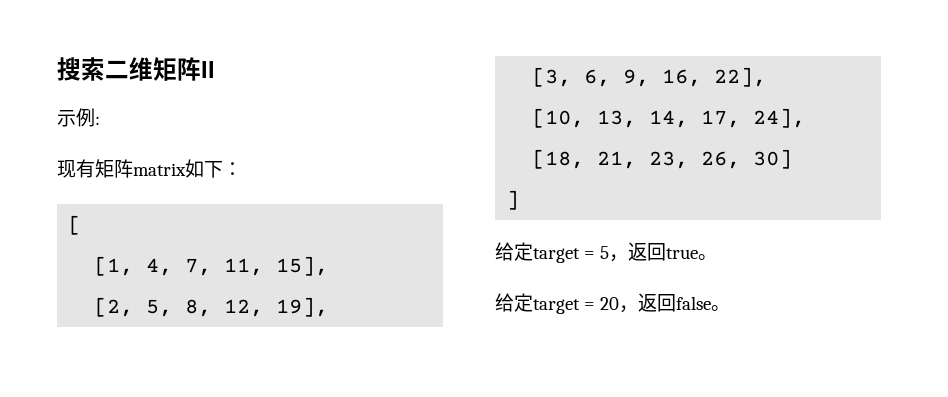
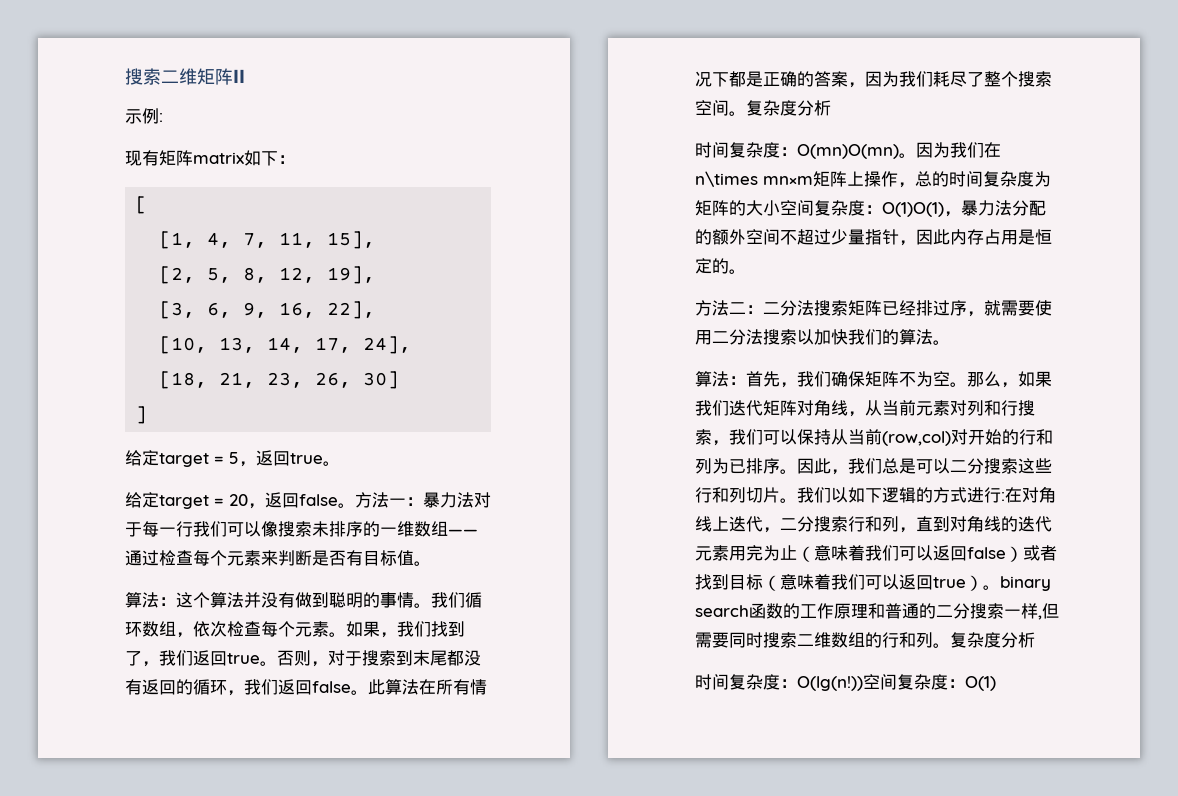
(731, 308) none -> [355,492,491,508] [125,521,478,537] [125,550,431,566] [125,592,482,608] [125,621,465,638] [125,650,481,667] [125,679,487,696] [695,71,1052,88] [695,100,831,116] [695,142,1001,159] [695,171,1051,188] [695,200,1046,217] [695,229,1052,246] [695,258,746,274] [695,300,1052,317] [695,329,950,345] [695,371,1052,388] [695,399,1035,417] [695,429,1053,446] [695,458,1052,475] [695,486,1056,503] [695,515,1052,533] [695,545,1057,562] [695,574,1051,591] [695,603,1059,620] [695,632,1035,648] [695,674,996,691] 方法一：暴力法对于每一行我们可以像搜索未排序的一维数组——通过检查每个元素来判断是否有目标值。 // 算法：这个算法并没有做到聪明的事情。我们循环数组，依次检查每个元素。如果，我们找到了，我们返回true。否则，对于搜索到末尾都没有返回的循环，我们返回false。此算法在所有情况下都是正确的答案，因为我们耗尽了整个搜索空间。复杂度分析 // 时间复杂度：O(mn)O(mn)。因为我们在n\times mn×m矩阵上操作，总的时间复杂度为矩阵的大小空间复杂度：O(1)O(1)，暴力法分配的额外空间不超过少量指针，因此内存占用是恒定的。 // 方法二：二分法搜索矩阵已经排过序，就需要使用二分法搜索以加快我们的算法。 // 算法：首先，我们确保矩阵不为空。那么，如果我们迭代矩阵对角线，从当前元素对列和行搜索，我们可以保持从当前(row,col)对开始的行和列为已排序。因此，我们总是可以二分搜索这些行和列切片。我们以如下逻辑的方式进行:在对角线上迭代，二分搜索行和列，直到对角线的迭代元素用完为止（意味着我们可以返回false）或者找到目标（意味着我们可以返回true）。binary search函数的工作原理和普通的二分搜索一样,但需要同时搜索二维数组的行和列。复杂度分析 // 时间复杂度：O(lg(n!))空间复杂度：O(1)

